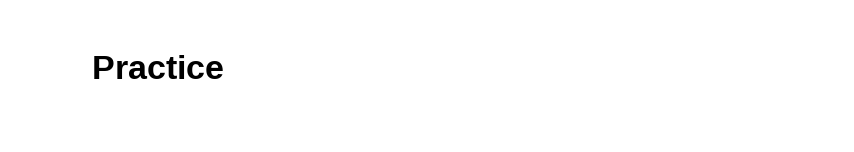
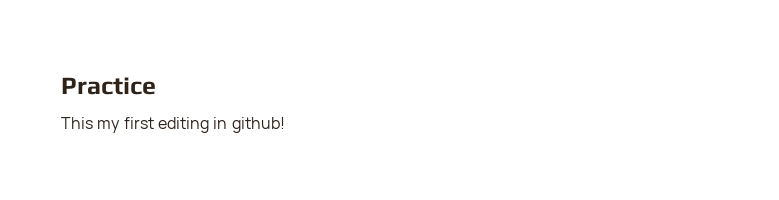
(224, 67) none -> [61,117,285,133] // This my first editing in github!

